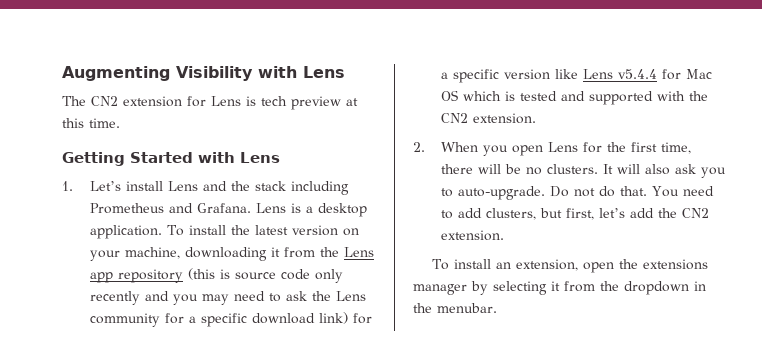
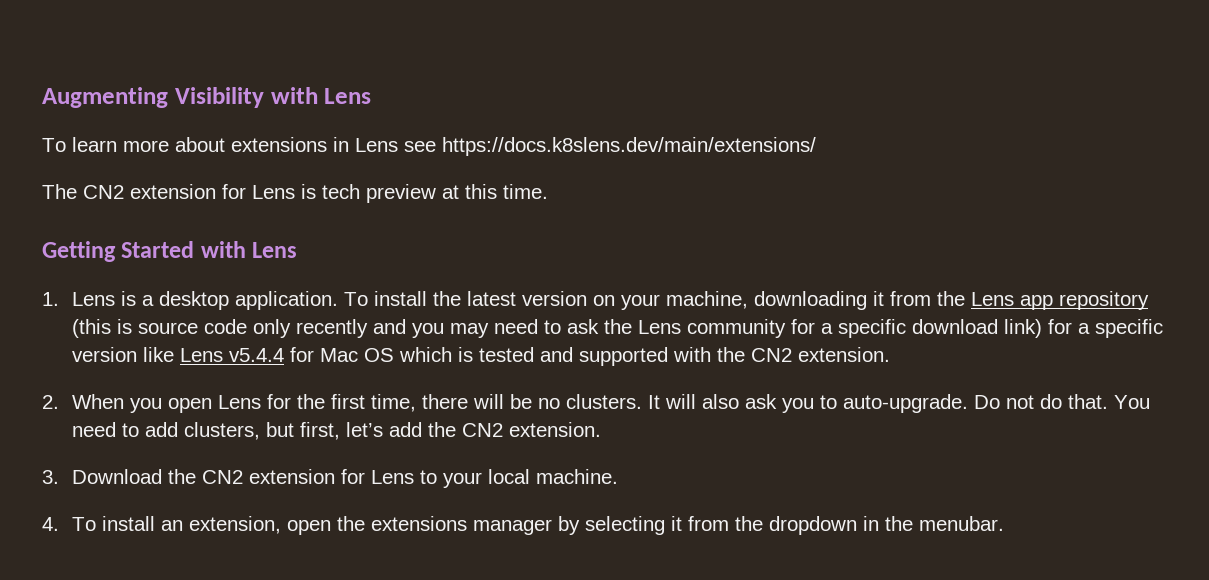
(345, 72) none -> [42,137,816,156] // To learn more about extensions in Lens see https://docs.k8slens.dev/main/extensions/
[89,181,349,195] [89,203,251,214] Let’s install Lens and the stack including Prometheus and Grafana. -> (59, 299) none
(504, 235) none -> [42,469,618,488] [42,517,59,531] 3. Download the CN2 extension for Lens to your local machine. // 4.

